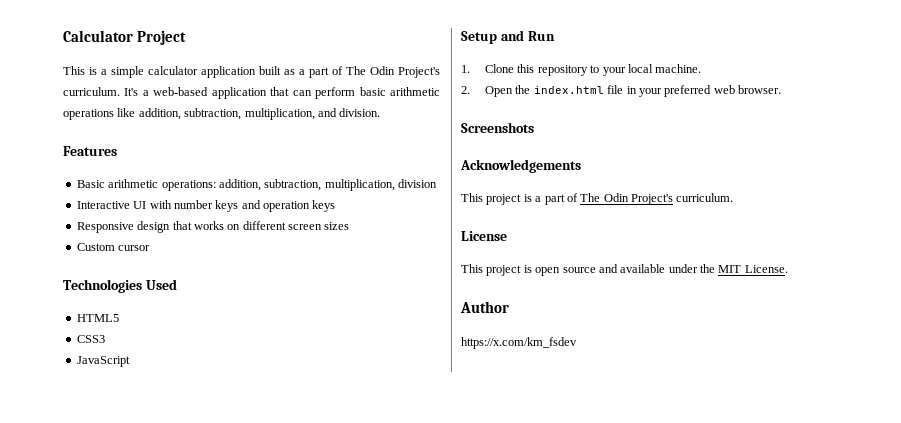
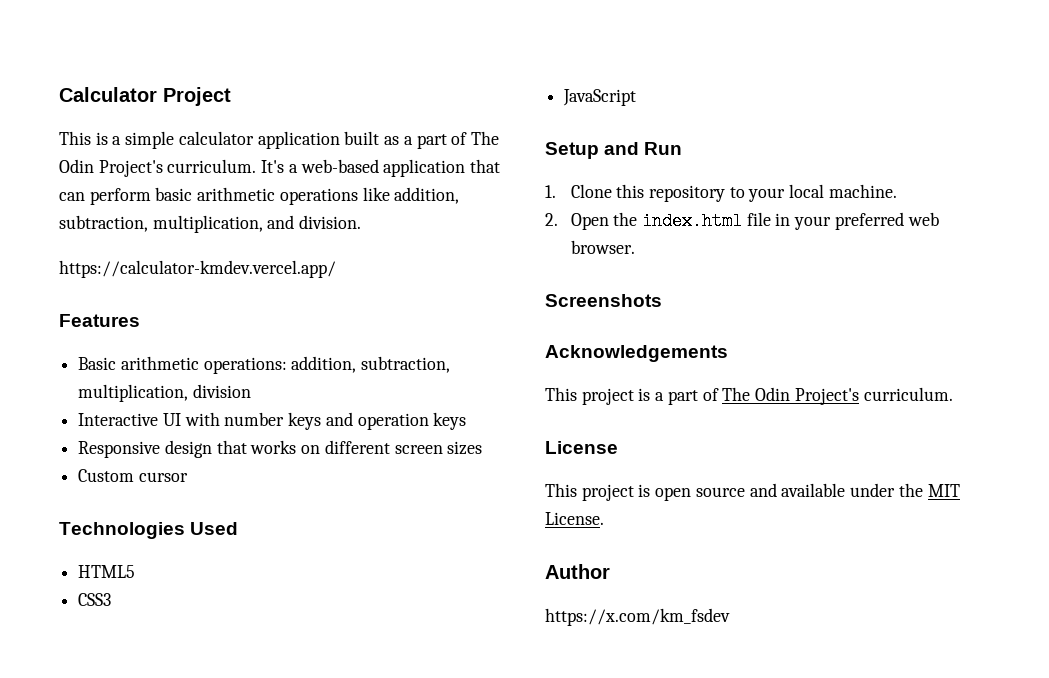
(381, 112) none -> [59,260,336,278] // https://calculator-kmdev.vercel.app/

